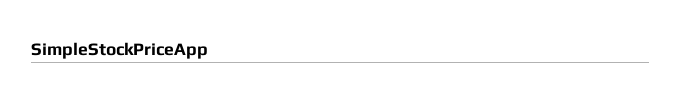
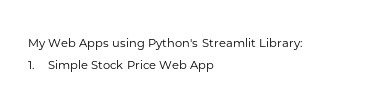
[31,42,208,59] SimpleStockPriceApp -> [28,38,302,50] [28,60,214,72] My Web Apps using Python's Streamlit Library: // 1. Simple Stock Price Web App

